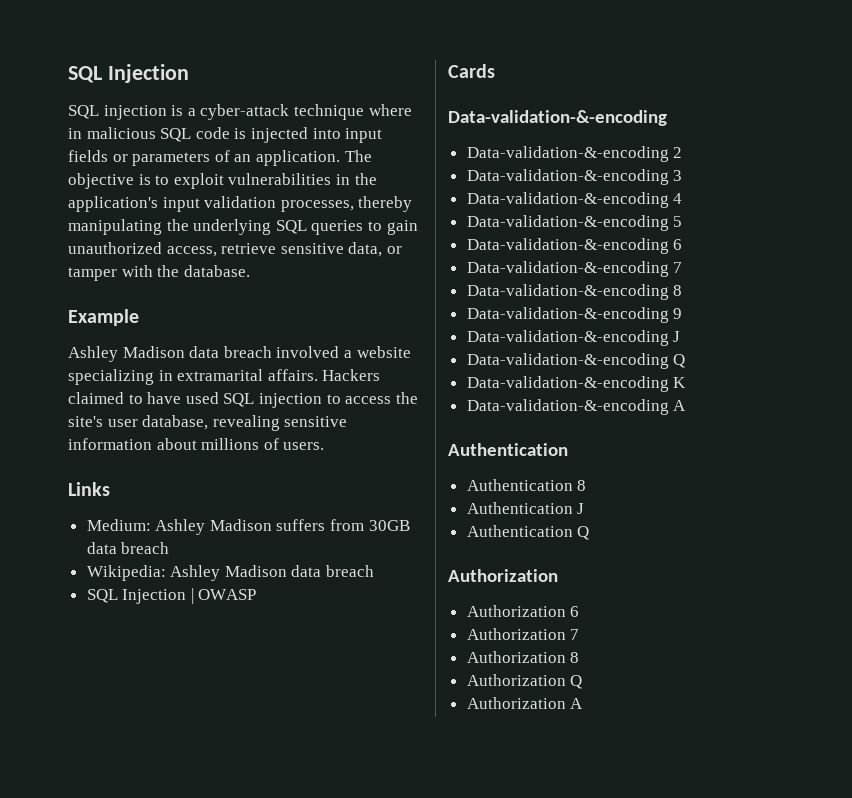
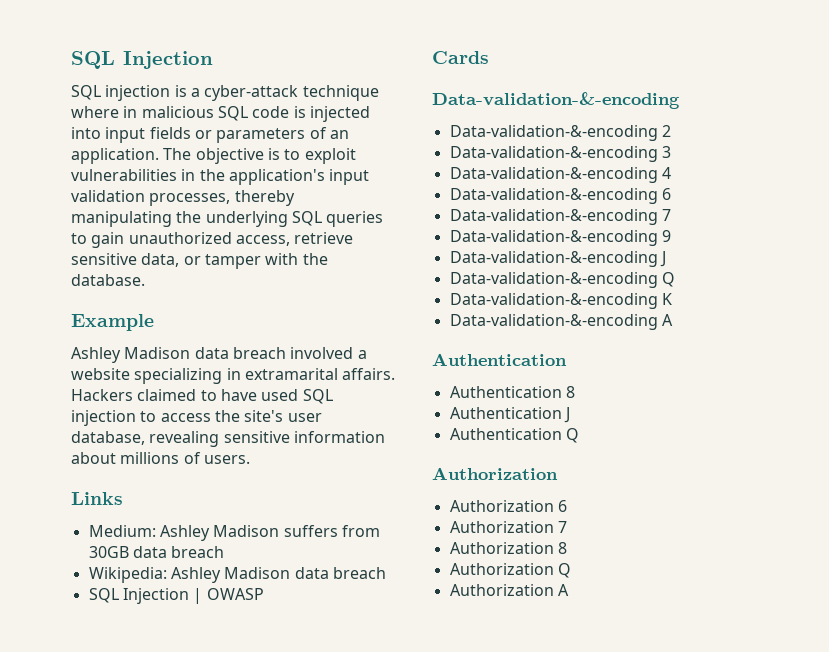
[466,215,683,231] // Data-validation-&-encoding 5 -> (671, 173) none
[466,284,683,300] // Data-validation-&-encoding 8 -> (671, 215) none

